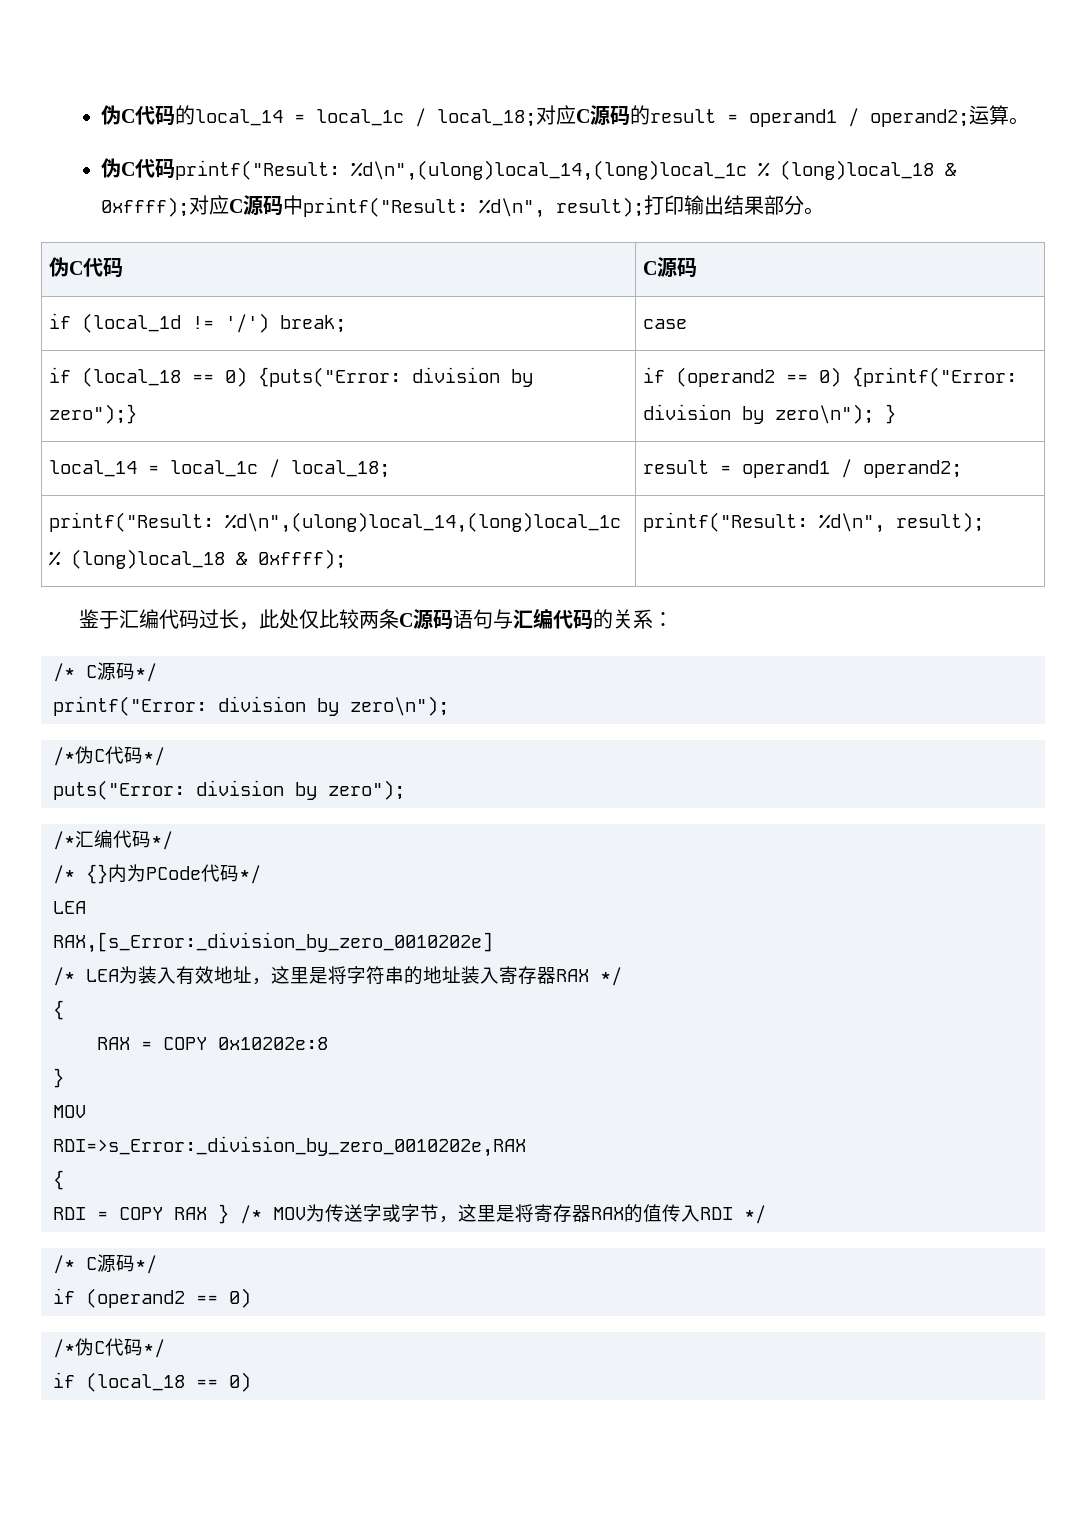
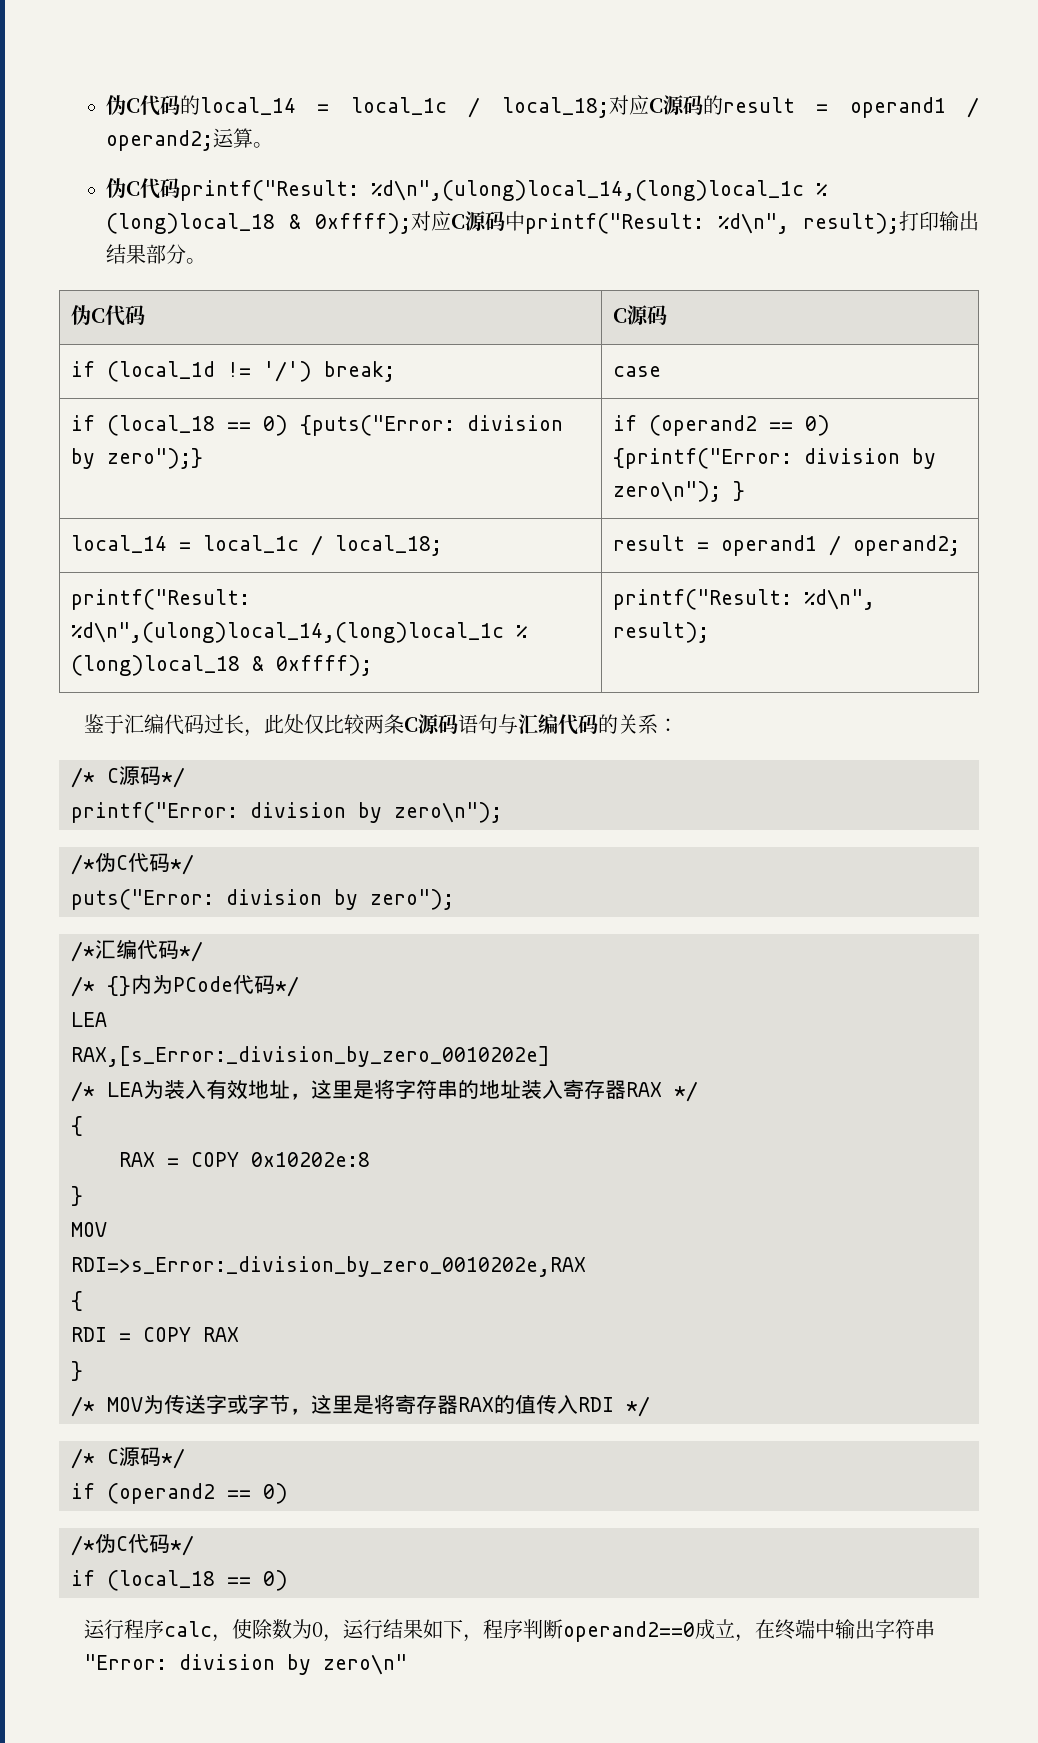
[218,1204,229,1224] } -> [71,1361,83,1381] // } //
(251, 1382) none -> [83,1619,935,1642] [83,1654,407,1675] // 运行程序calc，使除数为0，运行结果如下，程序判断operand2==0成立，在终端中输出字符串"Error: division by zero\n"

